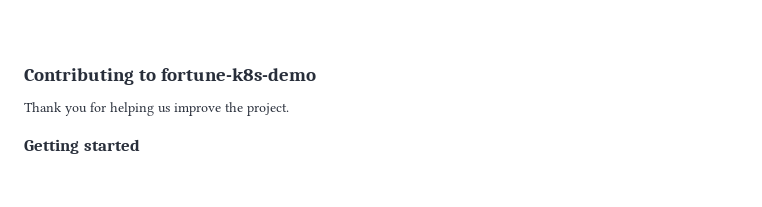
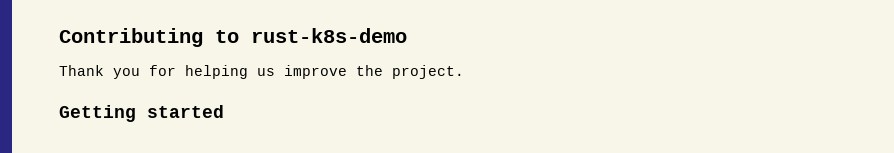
[161,68,317,81] fortune-k8s-demo -> [251,28,407,43] rust-k8s-demo

